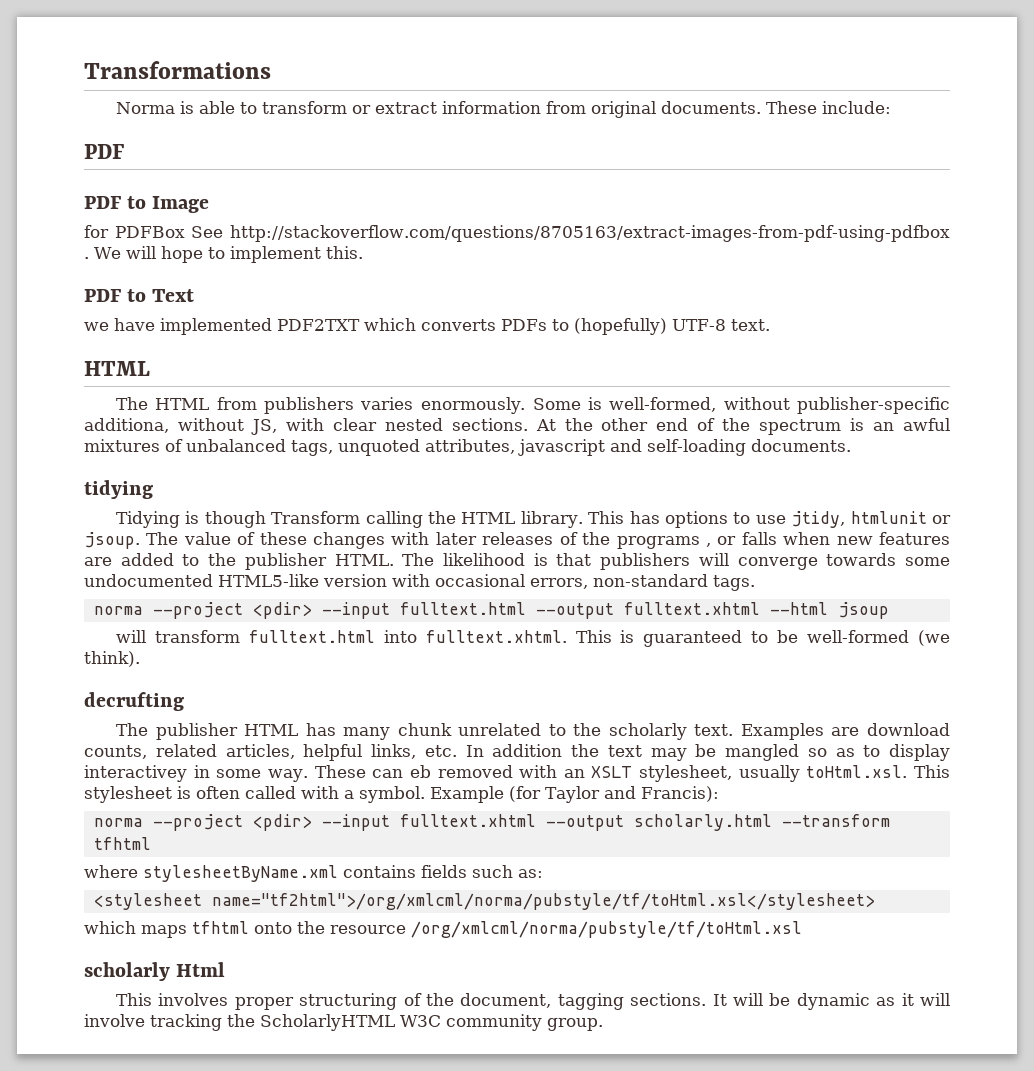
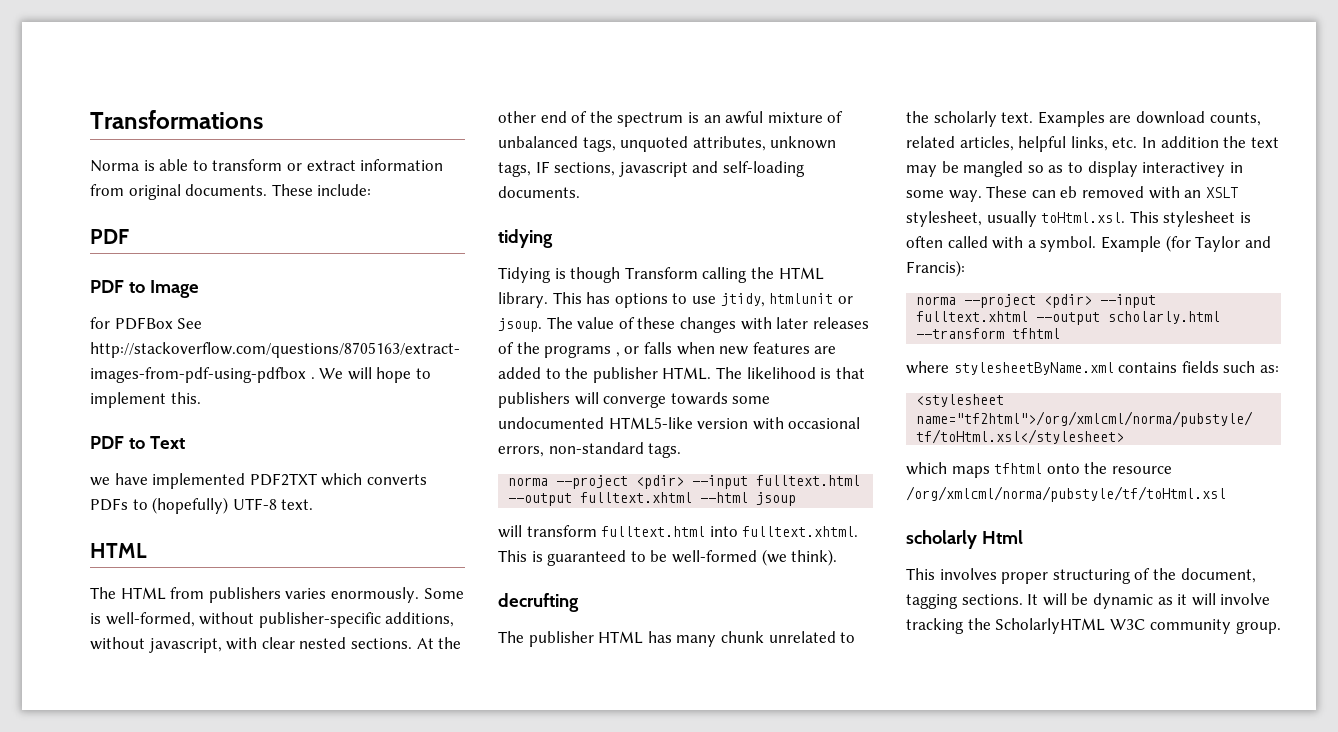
[84,418,277,435] additiona, without JS, -> [385,612,455,627] [90,637,222,653] additions, without javascript,
[84,439,160,452] mixtures -> [767,112,823,123] mixture
(515, 446) none -> [770,136,837,149] [498,161,616,177] unknown tags, IF sections,

